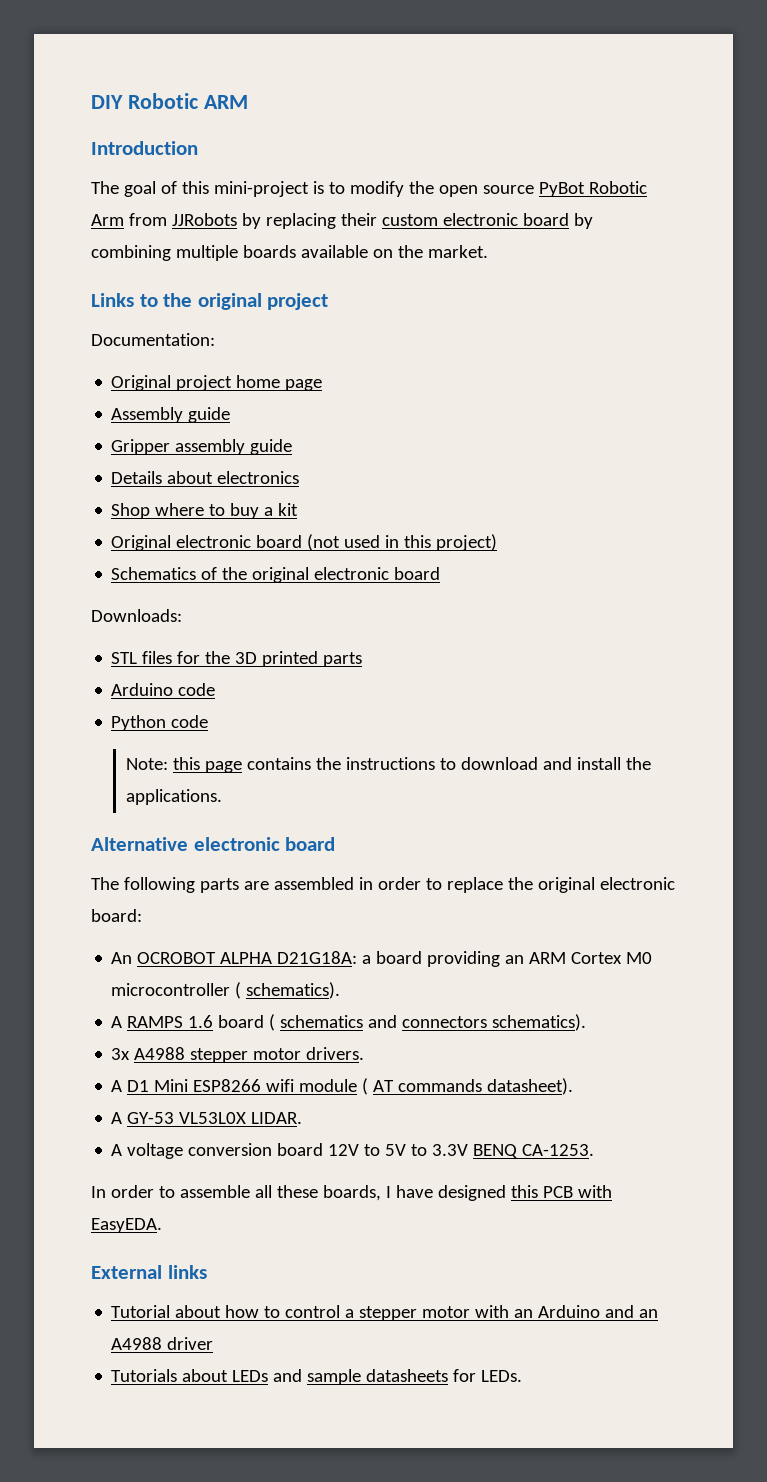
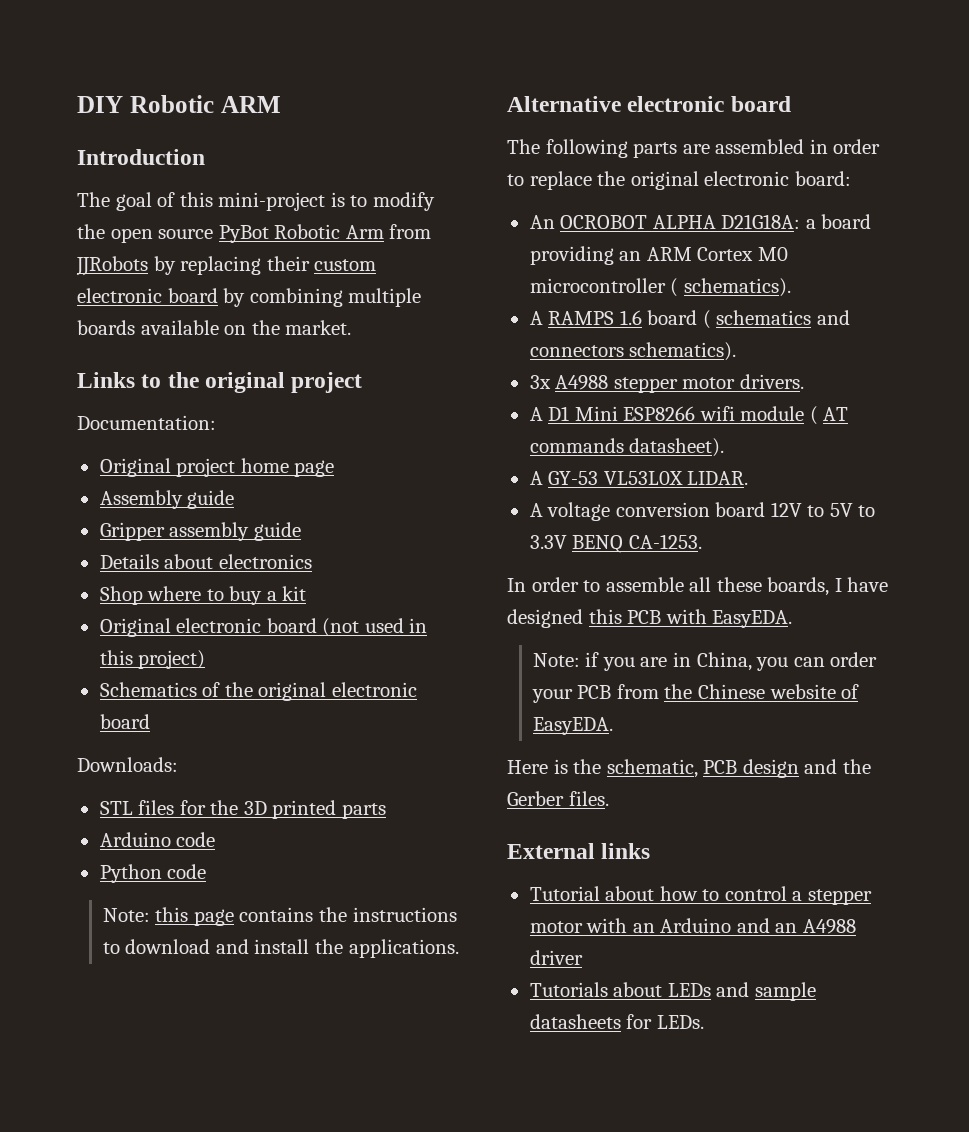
(162, 1225) none -> [532,652,878,671] [531,684,860,703] [532,717,613,735] [507,759,871,778] [507,791,609,806] // Note: if you are in China, you can order your PCB from the Chinese website of EasyEDA. // Here is the schematic, PCB design and the Gerber files.

